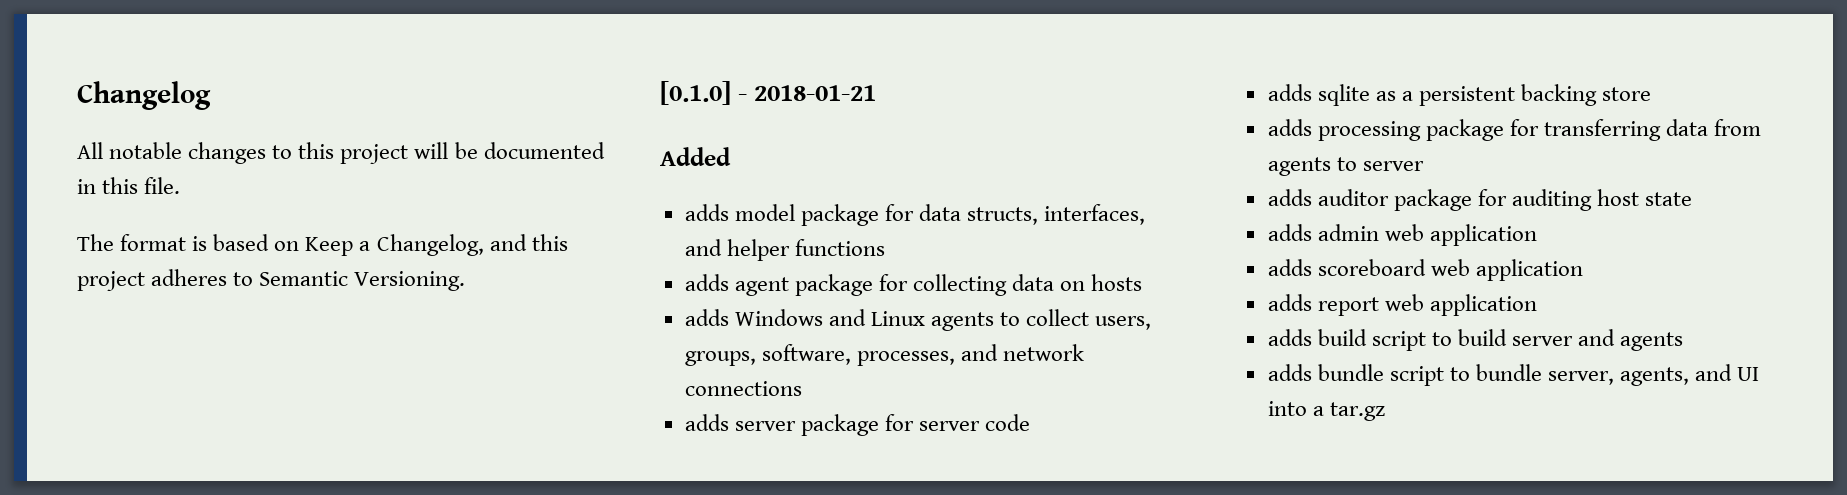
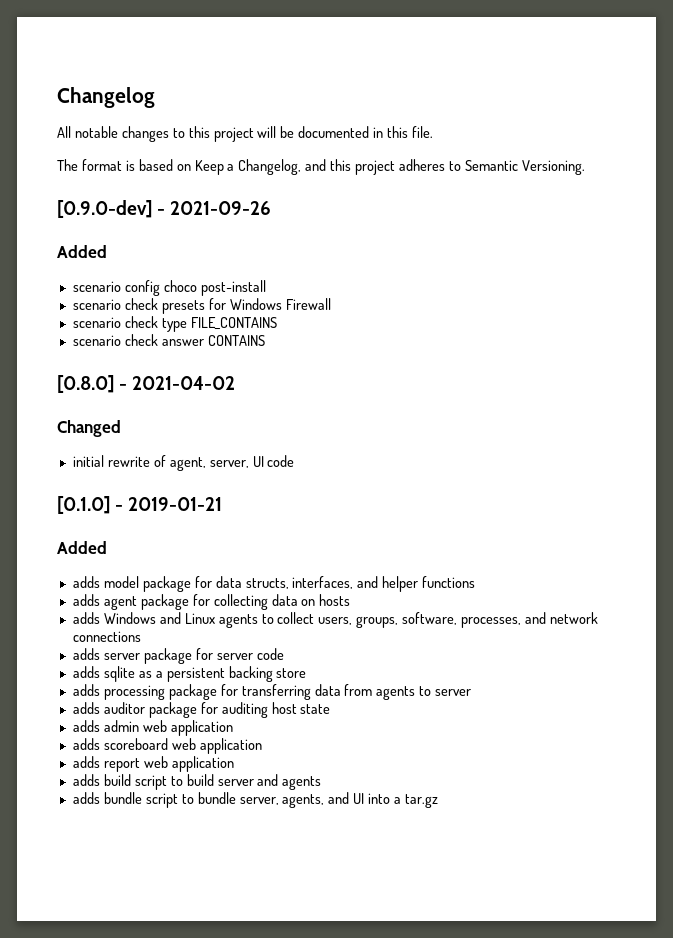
(466, 281) none -> [57,200,272,218] [57,245,107,258] [72,280,266,296] [72,298,331,314] [72,316,277,332] [72,334,265,346] [57,375,236,393] [57,420,121,437] [72,455,295,471] // [0.9.0-dev] - 2021-09-26 // Added // scenario config choco post-install // scenario check presets for Windows Firewall // scenario check type FILE_CONTAINS // scenario check answer CONTAINS // [0.8.0] - 2021-04-02 // Changed // initial rewrite of agent, server, UI code
[754,85,877,101] 2018-01-21 -> [128,497,223,511] 2019-01-21

